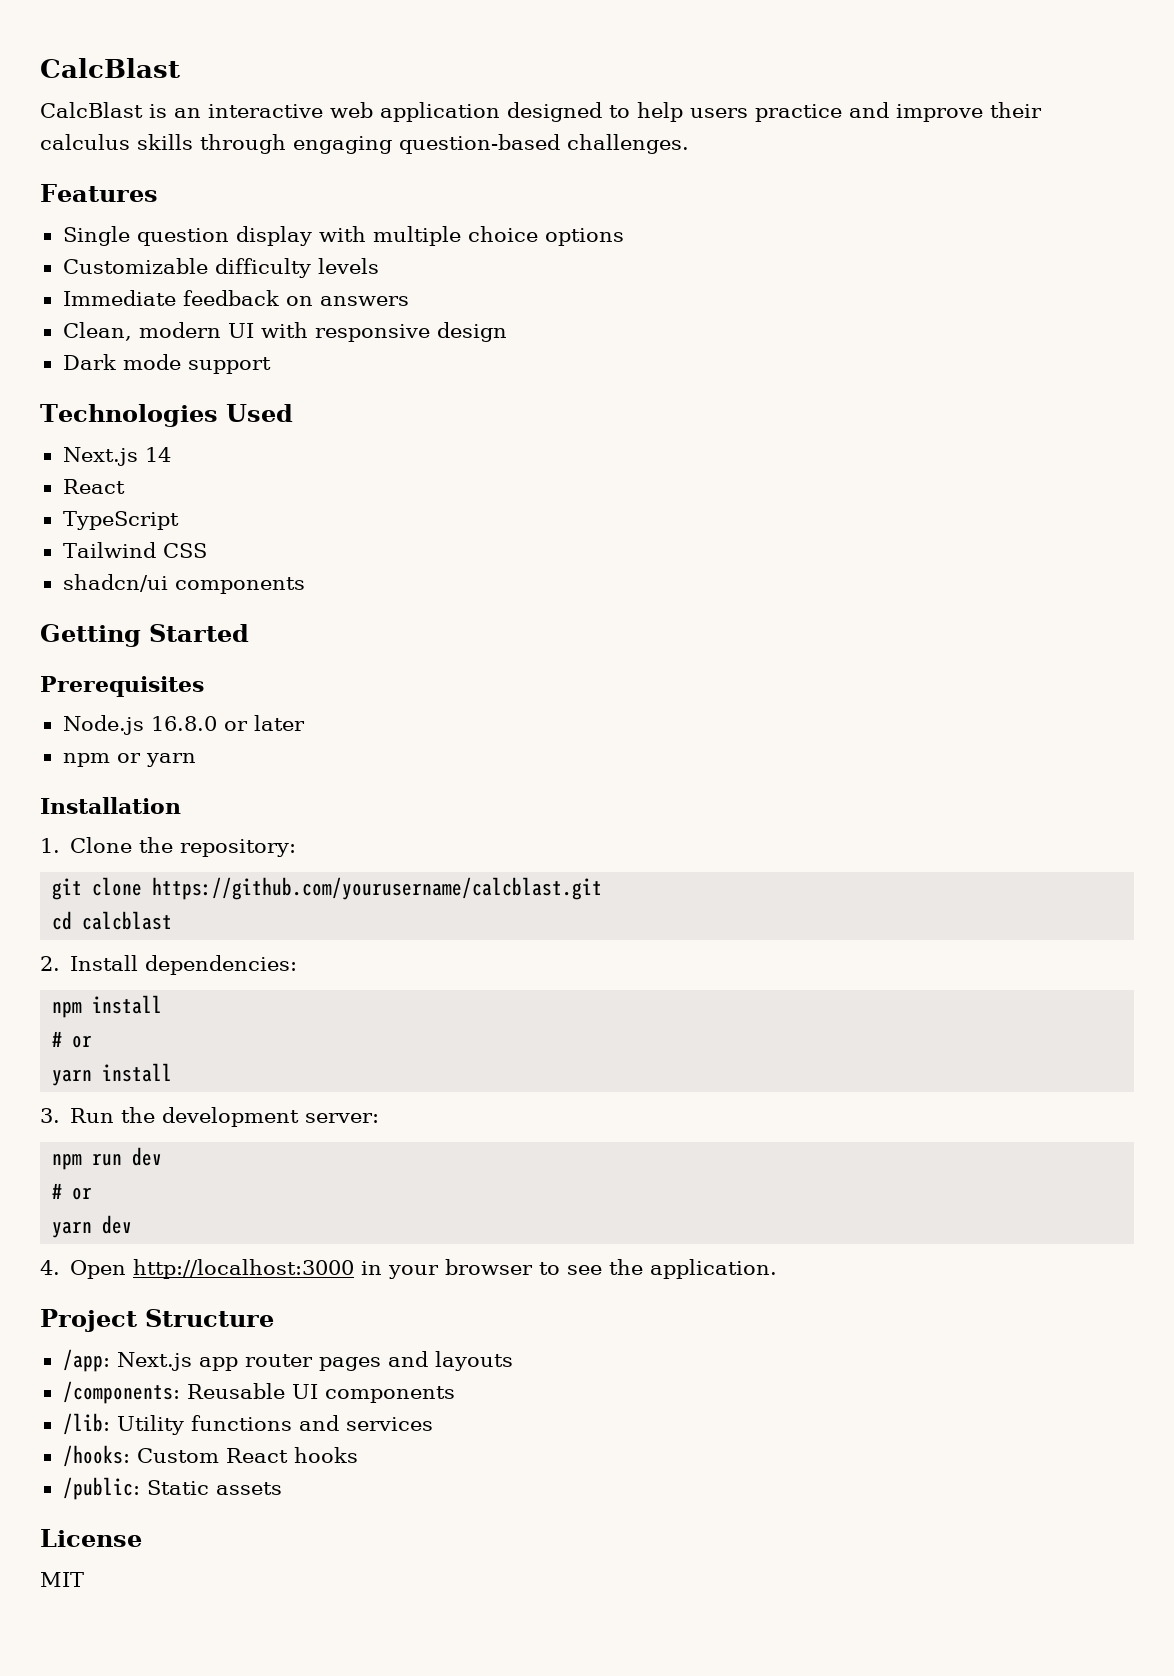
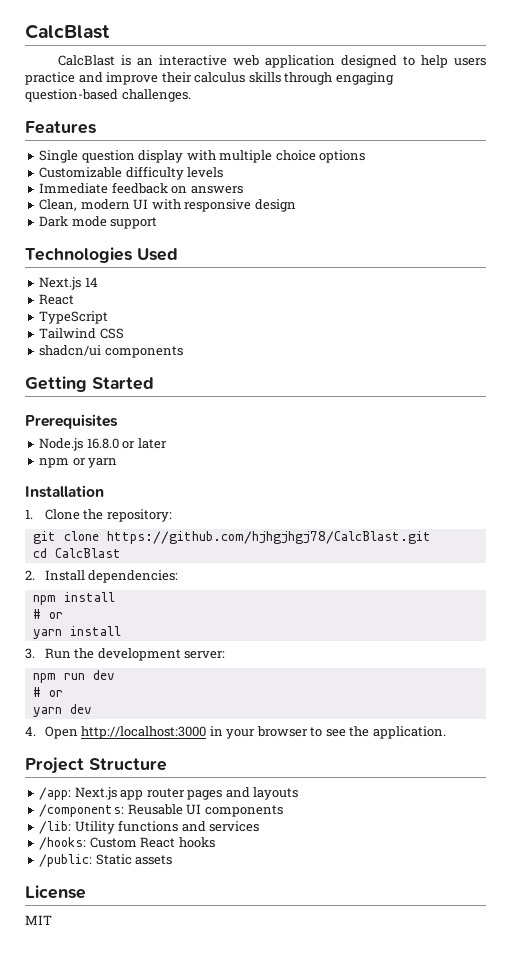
[152,877,603,900] https://github.com/yourusername/calcblast.git -> [106,531,431,544] https://github.com/hjhgjhgj78/CalcBlast.git
[82,911,173,930] calcblast -> [54,548,121,558] CalcBlast

